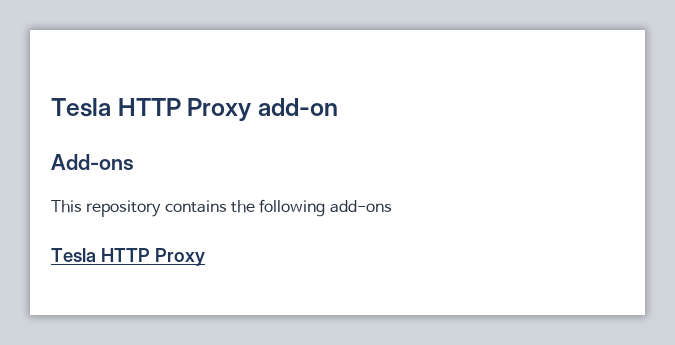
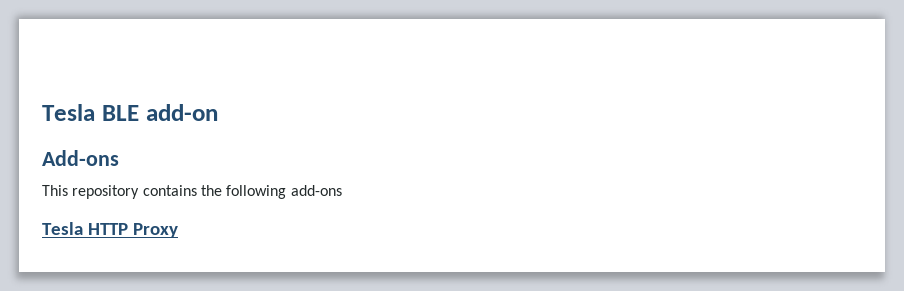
[51,98,253,121] Tesla HTTP Proxy -> [42,104,139,121] Tesla BLE

